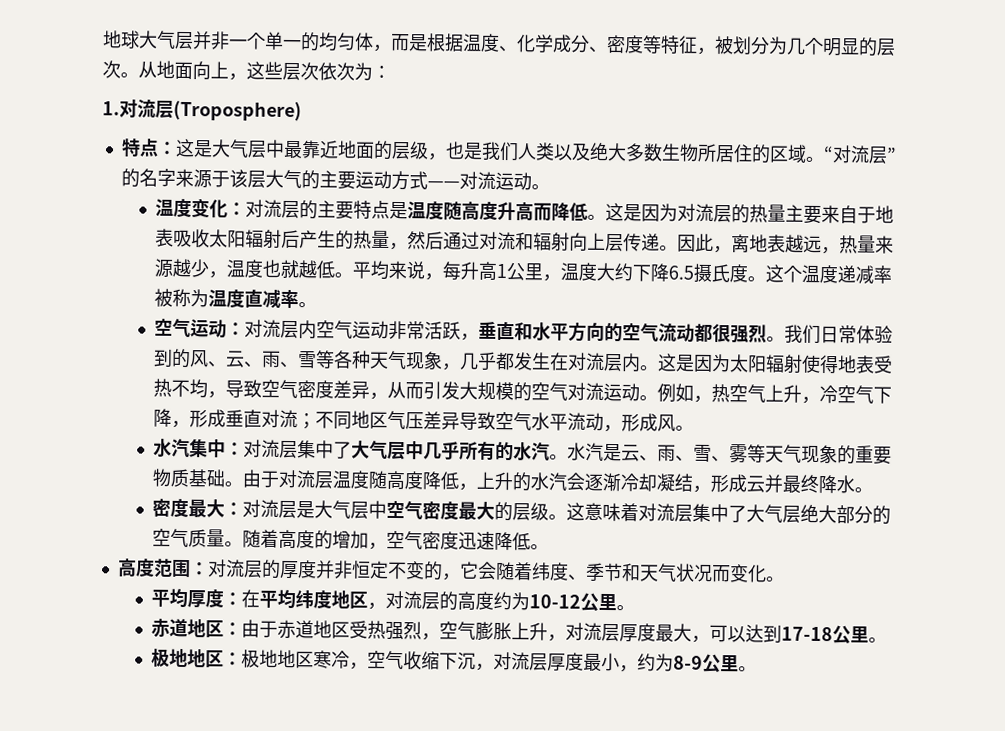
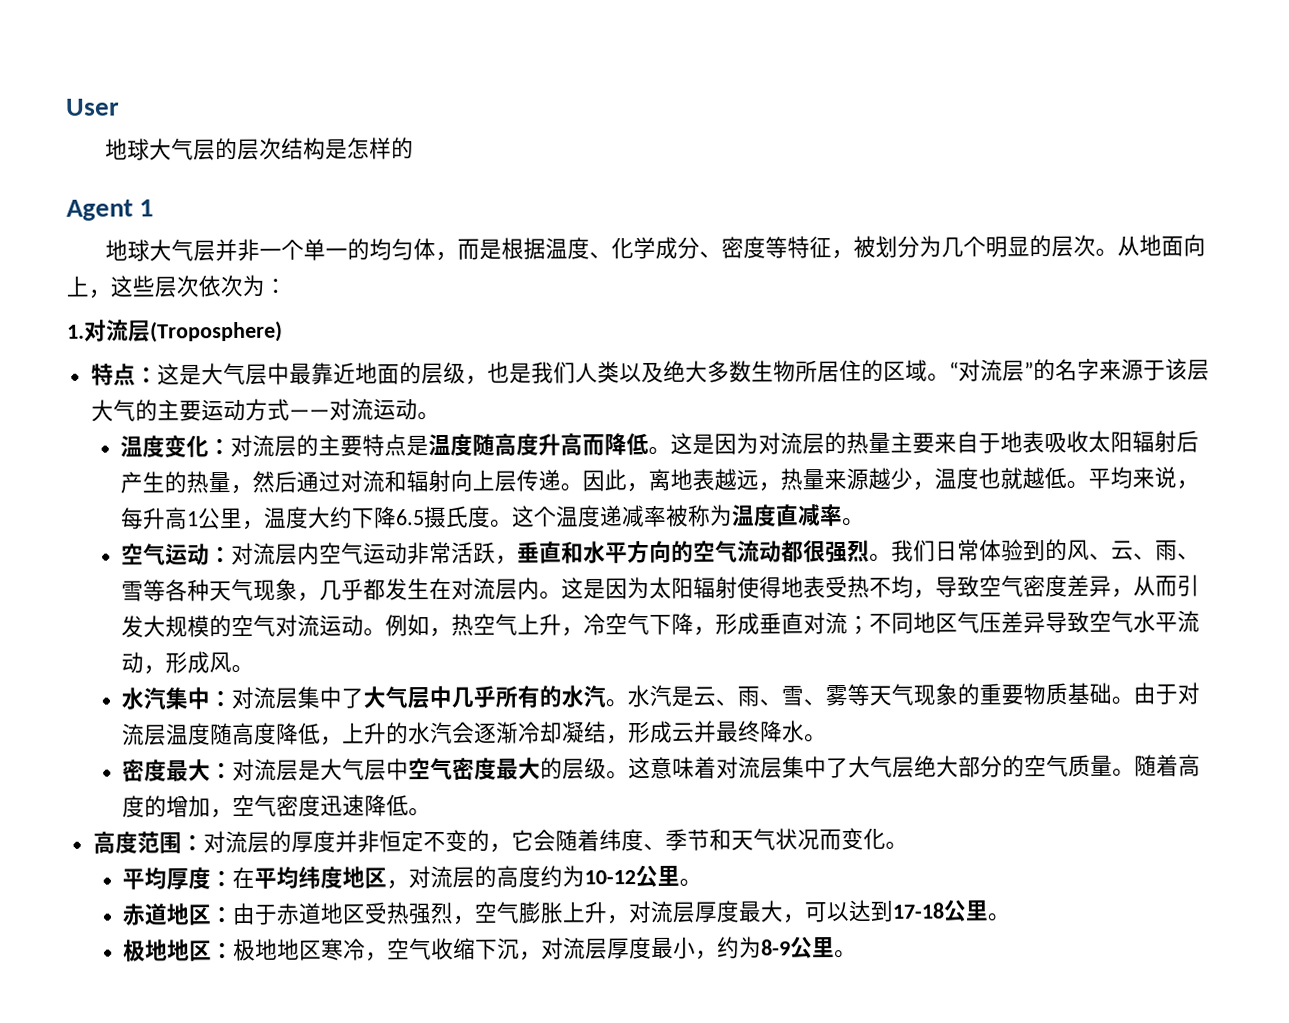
(102, 39) none -> [65,98,120,116] [105,137,415,161] [66,199,155,221] User // 地球大气层的层次结构是怎样的 // Agent 1 //

